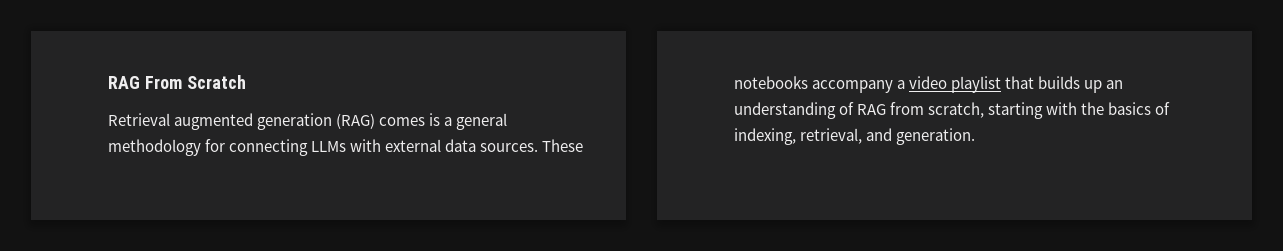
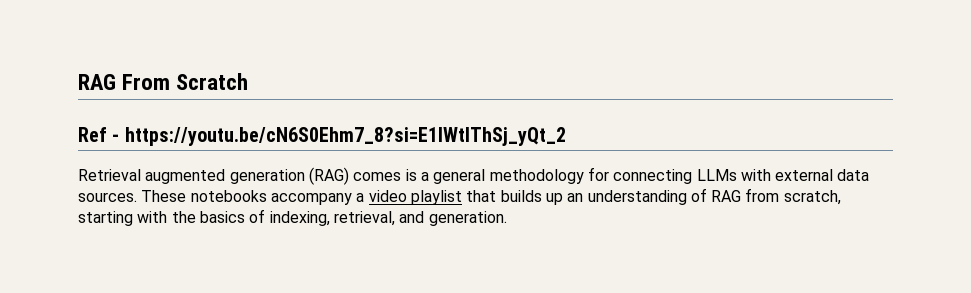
(246, 82) none -> [78,127,566,146] // Ref - https://youtu.be/cN6S0Ehm7_8?si=E1lWtIThSj_yQt_2

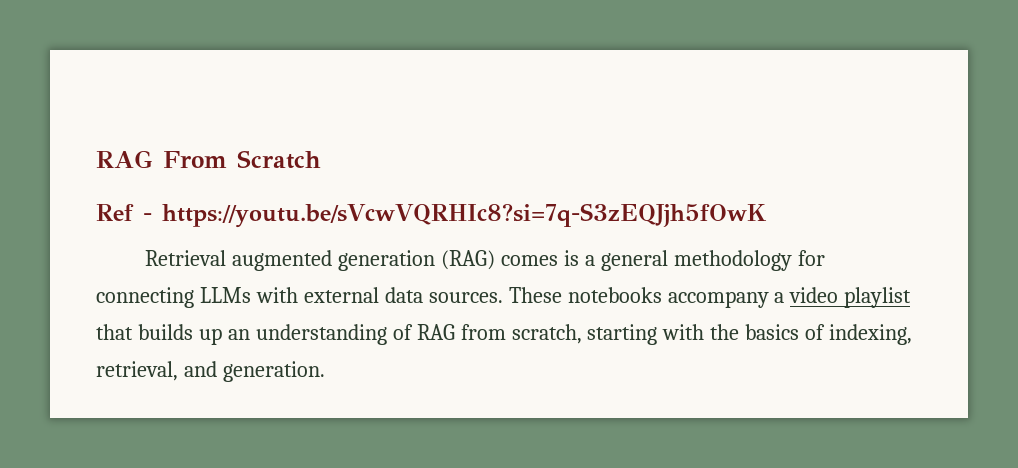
[124,127,566,146] https://youtu.be/cN6S0Ehm7_8?si=E1lWtIThSj_yQt_2 -> [162,203,767,228] https://youtu.be/sVcwVQRHIc8?si=7q-S3zEQJjh5fOwK

